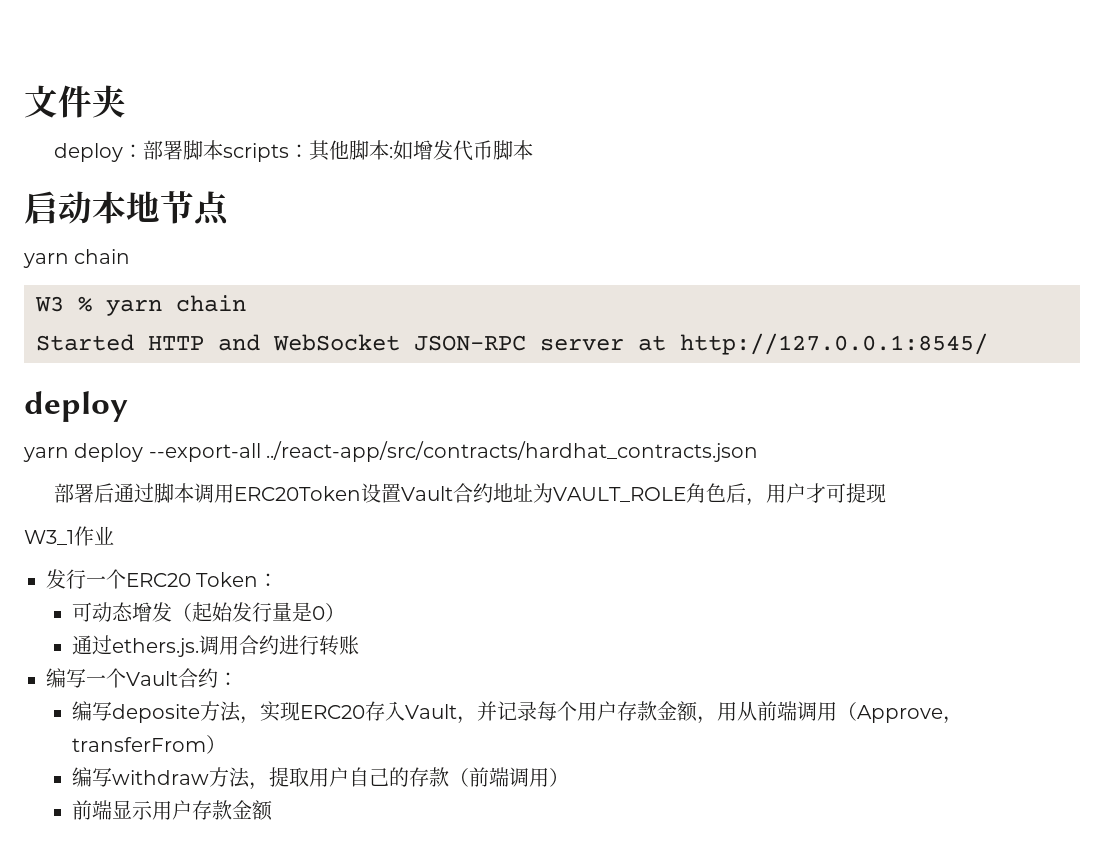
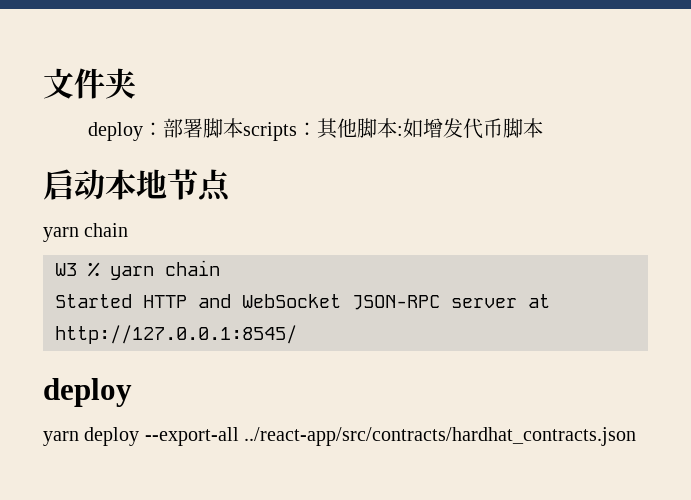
[54,483,887,506] [24,526,114,546] [46,569,279,589] [71,602,345,622] [71,635,359,657] [46,668,238,688] [71,701,963,724] [71,735,226,754] [71,767,569,790] [71,800,273,821] // 部署后通过脚本调用ERC20Token设置Vault合约地址为VAULT_ROLE角色后，用户才可提现 // W3_1作业 // 发⾏⼀个ERC20 Token： // 可动态增发（起始发⾏量是0） // 通过ethers.js.调⽤合约进⾏转账 // 编写⼀个Vault合约： // 编写deposite⽅法，实现ERC20存⼊Vault，并记录每个⽤户存款⾦额，⽤从前端调⽤（Approve，transferFrom） // 编写withdraw⽅法，提取⽤户⾃⼰的存款（前端调⽤） // 前端显示⽤户存款⾦额 -> (637, 436) none

